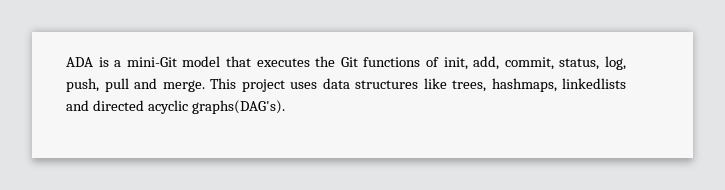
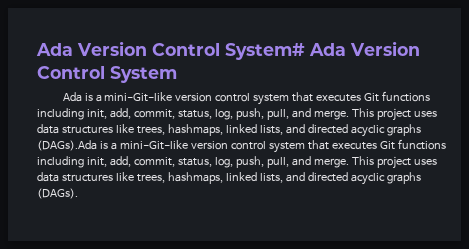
[66,56,627,70] [66,78,129,92] ADA is a mini-Git model that executes the Git functions of init, add, commit, status, log, push, pull -> [36,41,420,60] [37,66,177,83] [62,91,431,105] [37,108,289,120] Ada Version Control System# Ada Version Control System // Ada is a mini-Git-like version control system that executes Git functions including init, add, commit, status, log, push, pull,
[562,78,626,89] [66,100,285,114] linkedlists and directed acyclic graphs(DAG's). -> [225,124,421,137] [37,139,446,153] [37,156,437,169] [37,172,421,185] [37,188,78,199] linked lists, and directed acyclic graphs (DAGs).Ada is a mini-Git-like version control system that executes Git functions including init, add, commit, status, log, push, pull, and merge. This project uses data structures like trees, hashmaps, linked lists, and directed acyclic graphs (DAGs).

